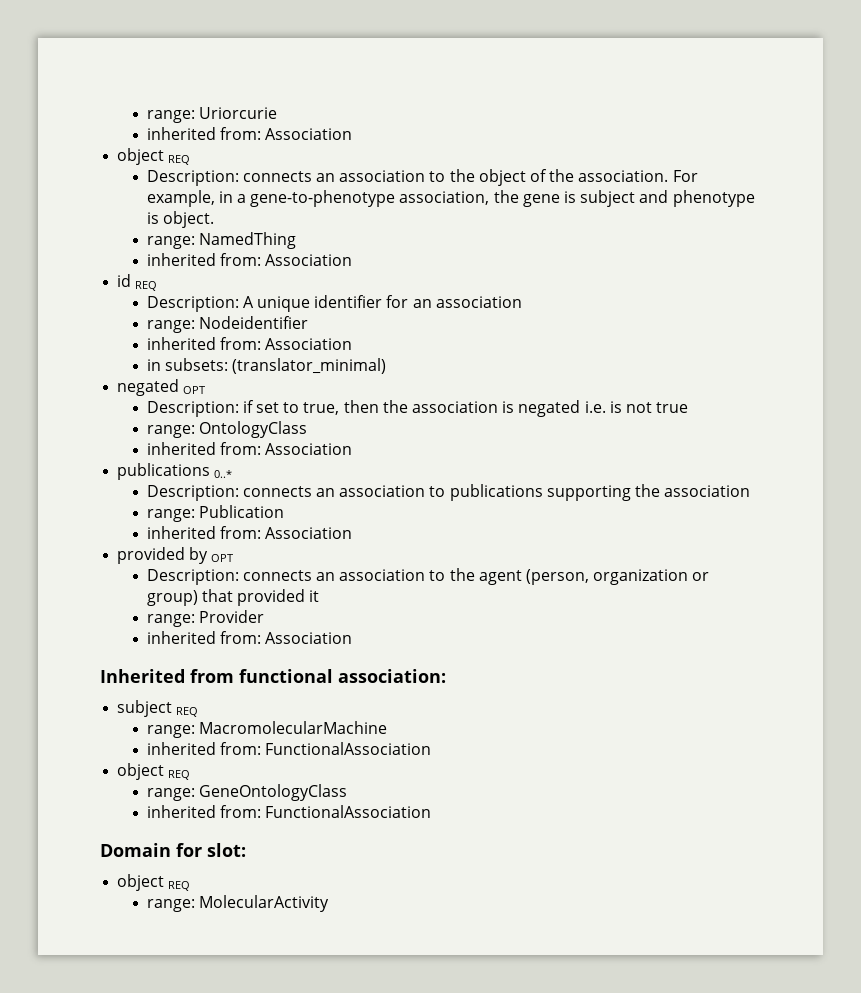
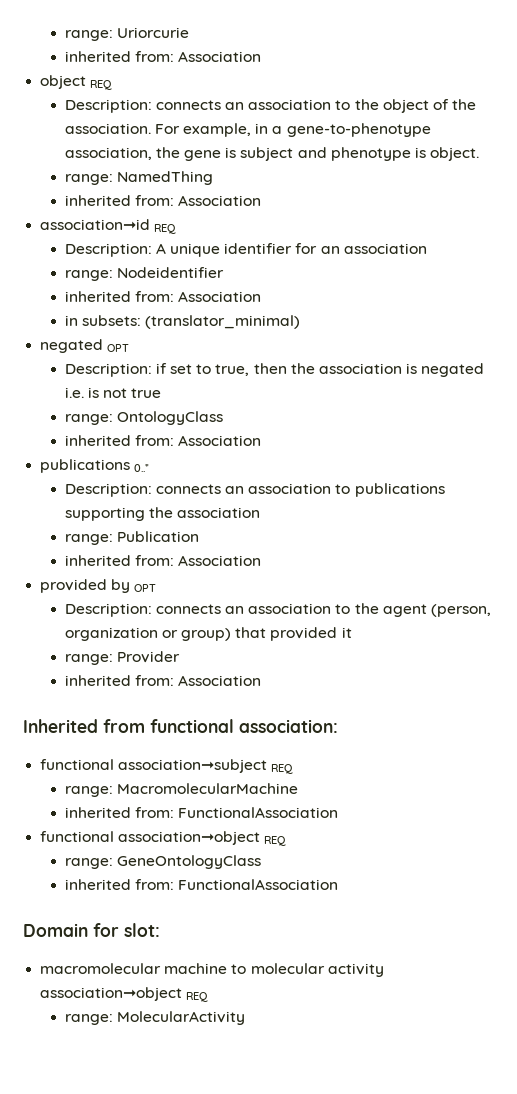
[117,274,132,287] id -> [40,219,151,230] association➞id
[117,700,173,717] subject -> [40,759,268,773] functional association➞subject
[117,763,165,780] object -> [40,831,261,845] functional association➞object
[117,874,165,891] object -> [40,963,384,977] [40,987,183,1001] macromolecular machine to molecular activity association➞object

